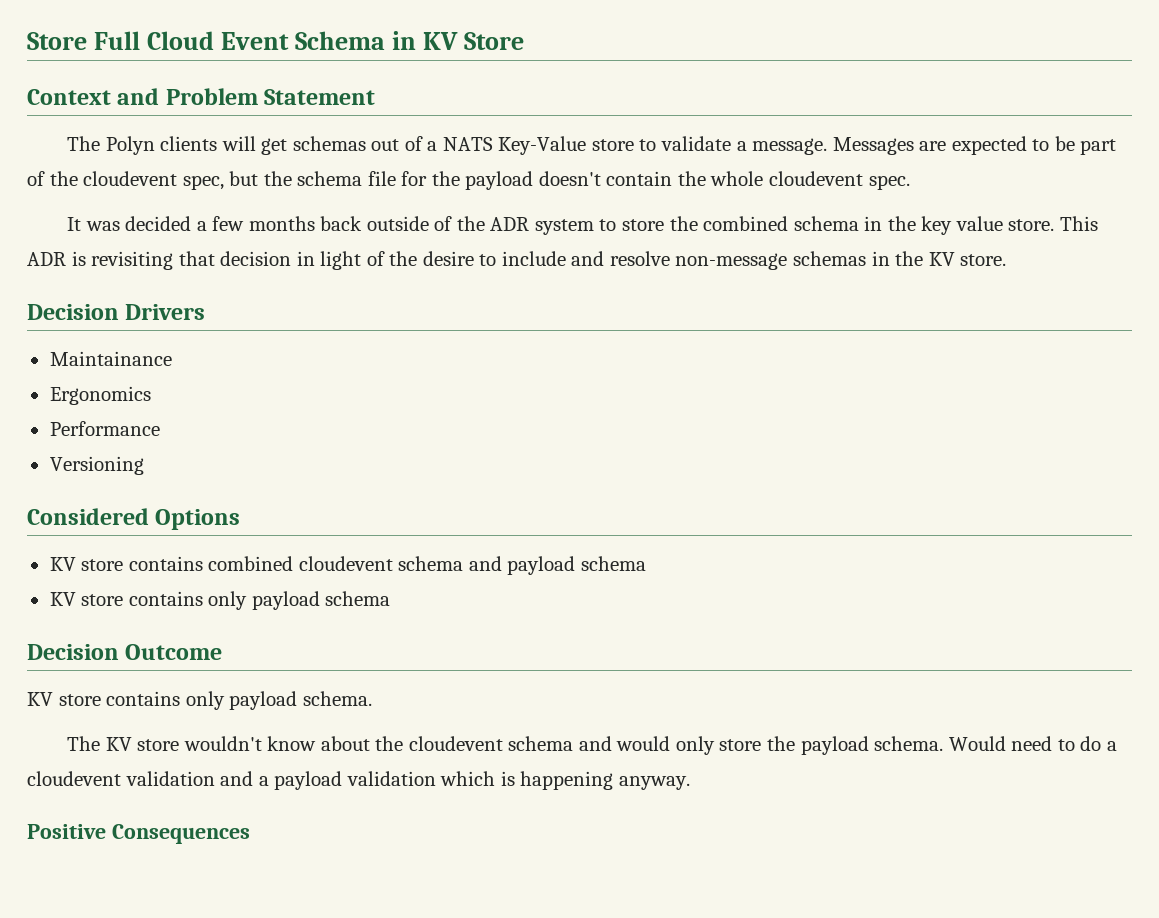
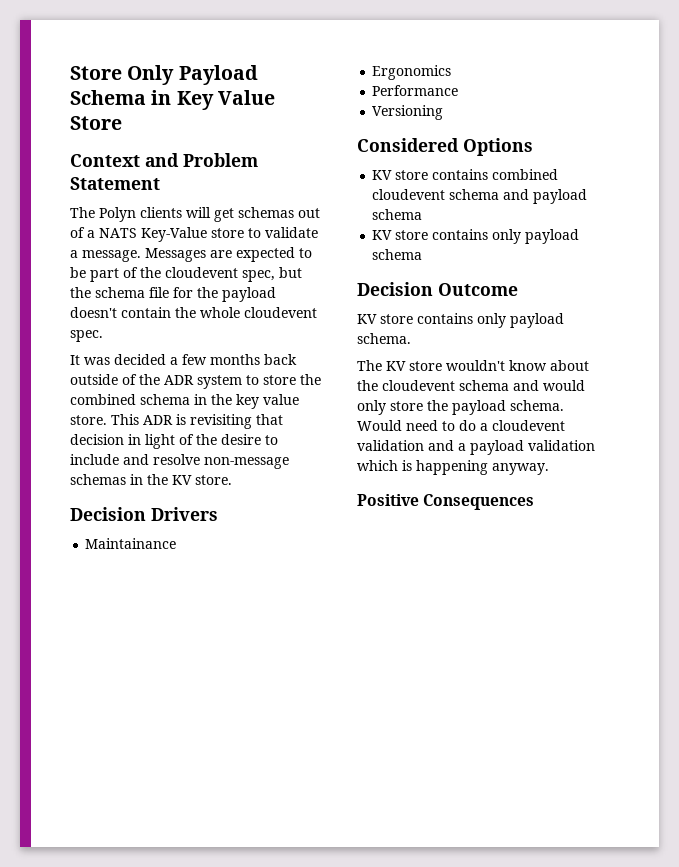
[27,31,459,50] Store Full Cloud Event Schema in KV -> [70,65,258,85] [70,90,275,110] Store Only Payload Schema in Key Value

